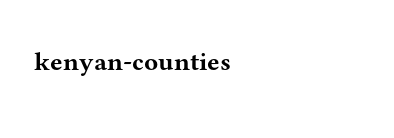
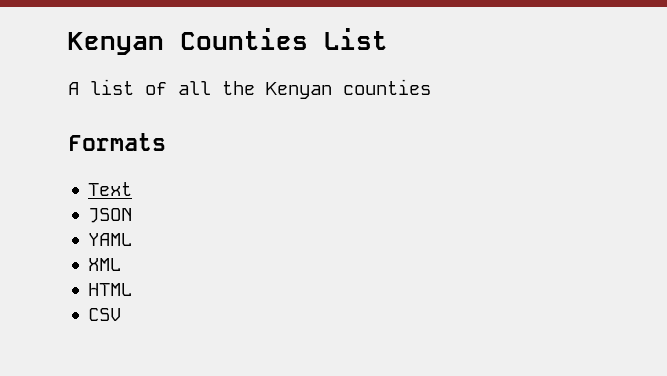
[34,52,231,76] kenyan-counties -> [68,28,388,55] [68,79,431,99] [68,133,166,151] [88,182,133,196] [88,208,133,223] [88,233,133,246] [88,258,122,271] [88,283,133,296] [88,308,122,321] Kenyan Counties List // A list of all the Kenyan counties // Formats // Text // JSON // YAML // XML // HTML // CSV

